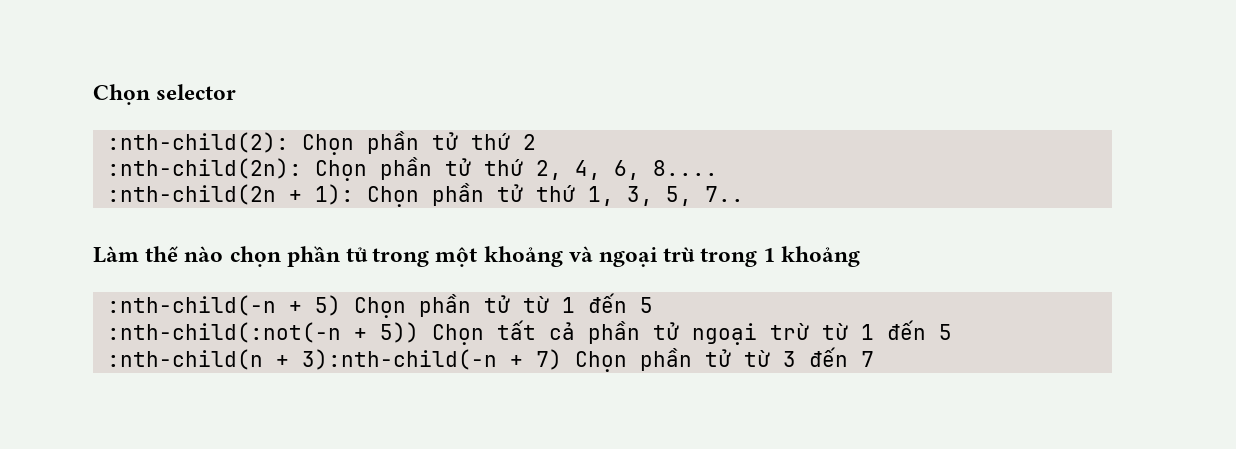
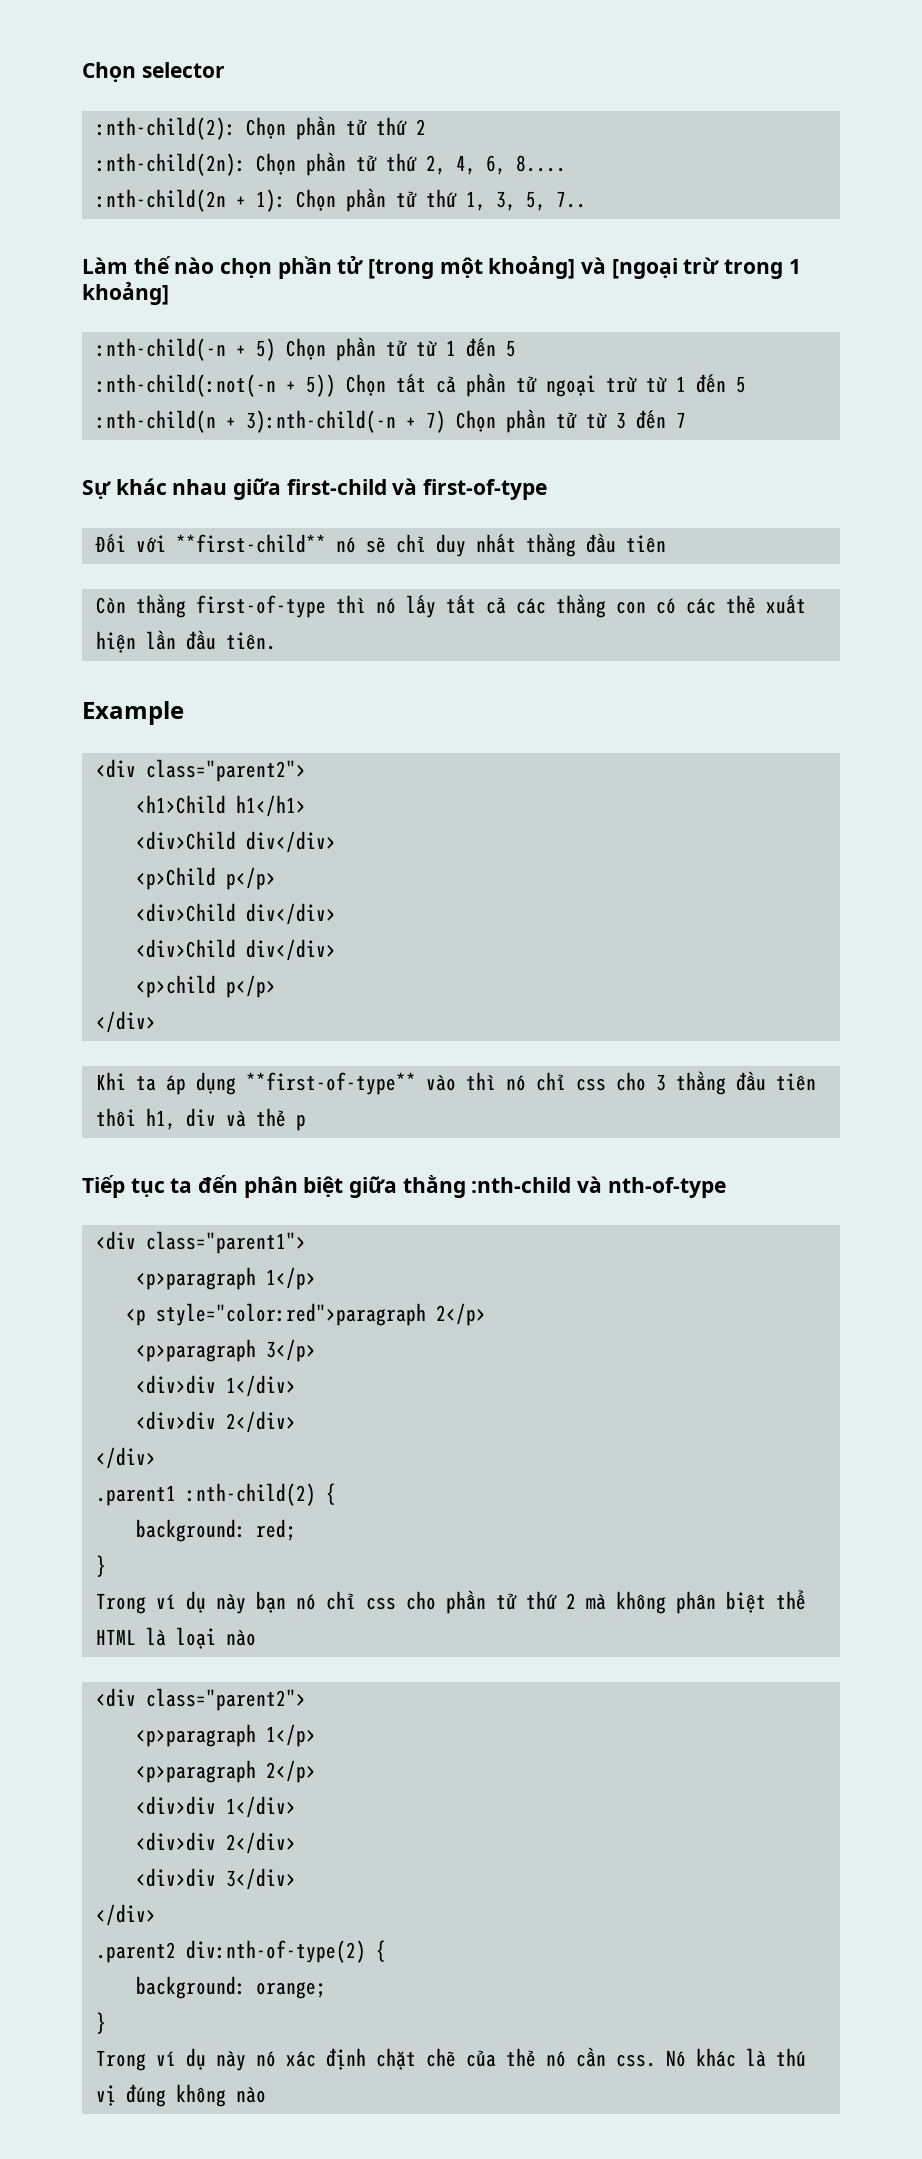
[372,246,659,267] trong một khoảng và ngoại -> [368,256,678,279] [trong một khoảng] và [ngoại
[780,246,860,267] khoảng -> [82,282,169,305] khoảng]
(874, 359) none -> [82,478,548,500] [94,533,666,557] [95,594,806,618] [95,630,276,653] [82,701,184,725] [95,759,306,782] [135,795,306,817] [135,831,336,853] [135,867,276,890] [135,903,336,925] [135,939,336,961] [135,975,276,998] [95,1011,156,1033] [95,1071,816,1095] [95,1108,306,1131] [82,1175,726,1198] [95,1231,306,1254] [135,1267,316,1290] [125,1303,486,1326] [135,1339,316,1362] [135,1375,296,1397] [135,1411,296,1433] [95,1447,156,1469] [95,1483,336,1506] [135,1519,296,1542] [95,1555,106,1577] [95,1590,806,1614] [95,1627,256,1649] [95,1688,306,1711] [135,1724,316,1747] [135,1760,316,1783] [135,1796,296,1818] [135,1832,296,1854] [135,1868,296,1890] [95,1904,156,1926] [95,1940,386,1963] [135,1976,326,1999] [95,2012,106,2034] [95,2047,806,2071] [95,2084,266,2107] // Sự khác nhau giữa first-child và first-of-type // Đối với **first-child** nó sẽ chỉ duy nhất thằng đầu tiên // Còn thằng first-of-type thì nó lấy tất cả các thằng con có các thẻ xuất hiện lần đầu tiên. // Example // <div class="parent2"> // <h1>Child h1</h1> // <div>Child div</div> // <p>Child p</p> // <div>Child div</div> // <div>Child div</div> // <p>child p</p> // </div> // Khi ta áp dụng **first-of-type** vào thì nó chỉ css cho 3 thằng đầu tiên thôi h1, div và thẻ p // Tiếp tục ta đến phân biệt giữa thằng :nth-child và nth-of-type // <div class="parent1"> // <p>paragraph 1</p> // <p style="color:red">paragraph 2</p> // <p>paragraph 3</p> // <div>div 1</div> // <div>div 2</div> // </div> // .parent1 :nth-child(2) { // background: red; // } // Trong ví dụ này bạn nó chỉ css cho phần tử thứ 2 mà không phân biệt thể HTML là loại nào // <div class="parent2"> // <p>paragraph 1</p> // <p>paragraph 2</p> // <div>div 1</div> // <div>div 2</div> // <div>div 3</div> // </div> // .parent2 div:nth-of-type(2) { // background: orange; // } // Trong ví dụ này nó xác định chặt chẽ của thẻ nó cần css. Nó khác là thú vị đúng không nào

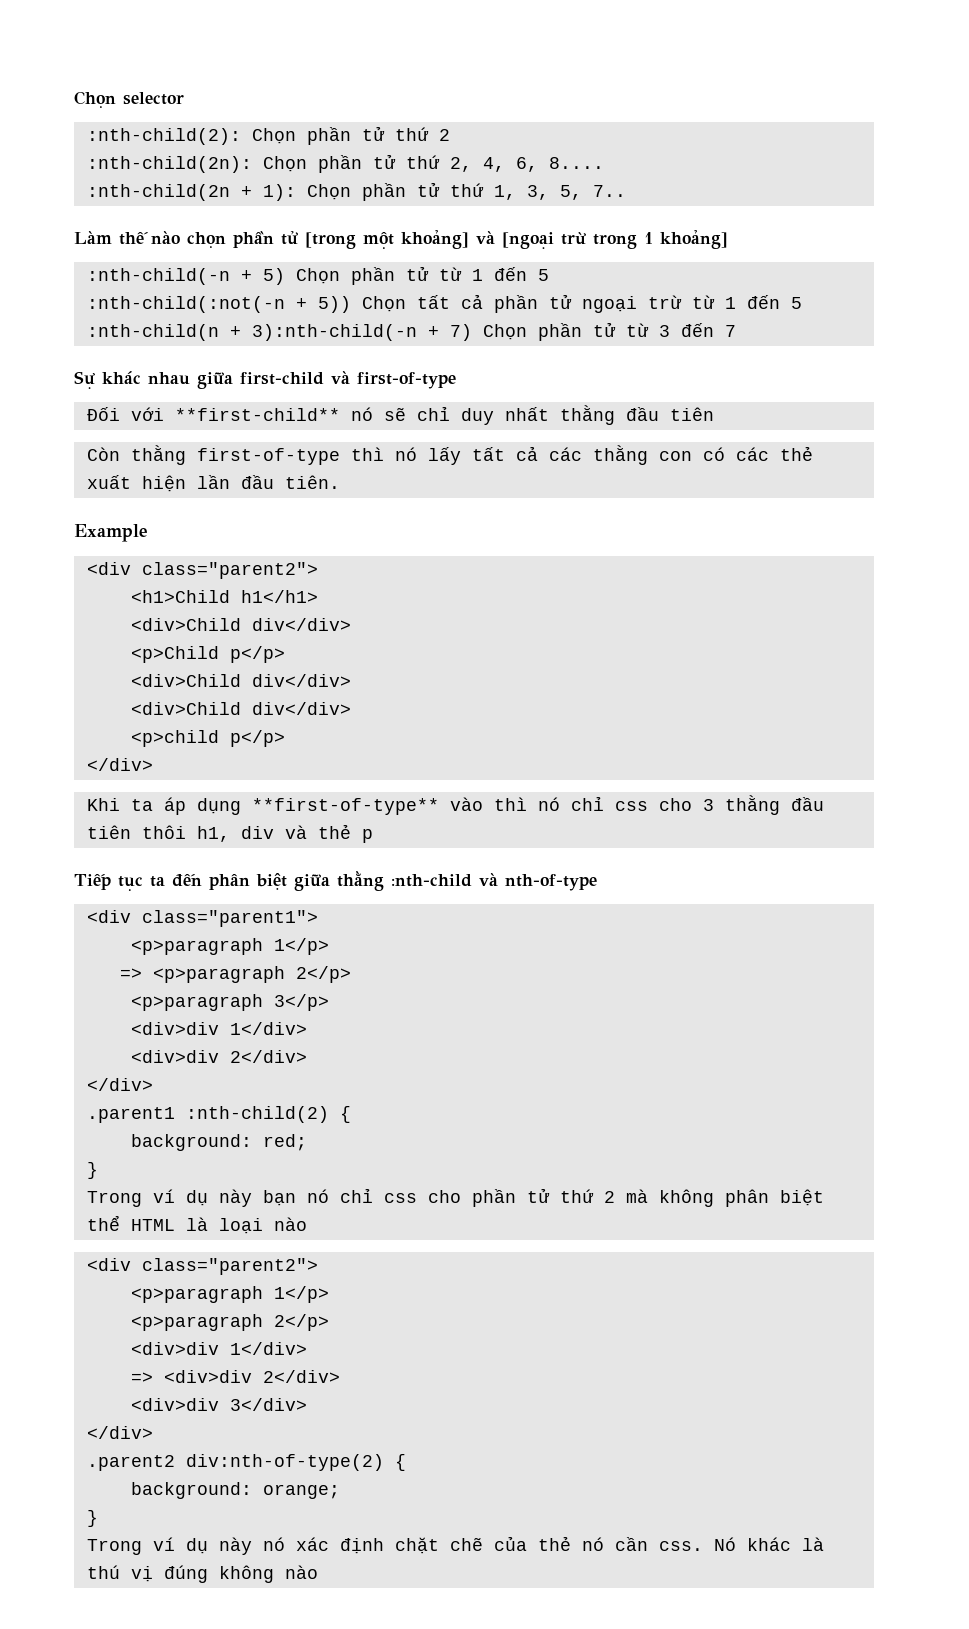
[125,1303,426,1326] <p style="color:red">paragraph -> [119,966,285,983] => <p>paragraph
(296, 1807) none -> [130,1372,153,1383] =>

